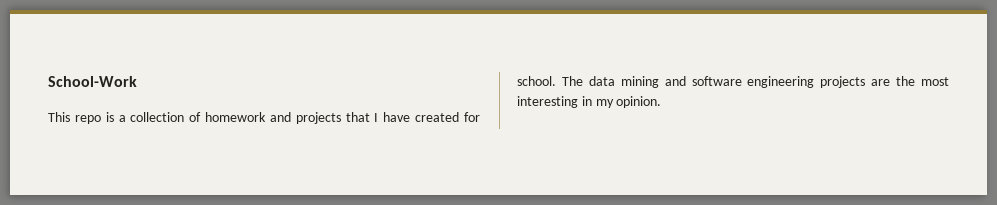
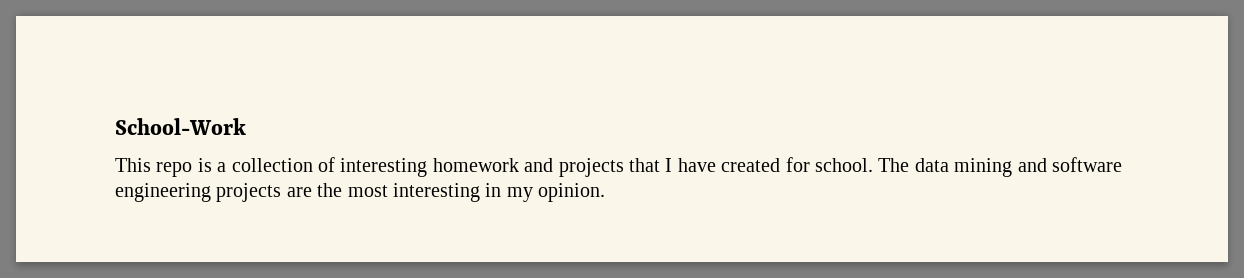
(202, 117) none -> [340,158,428,177] interesting

